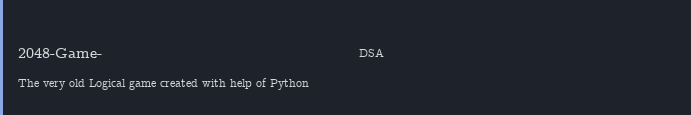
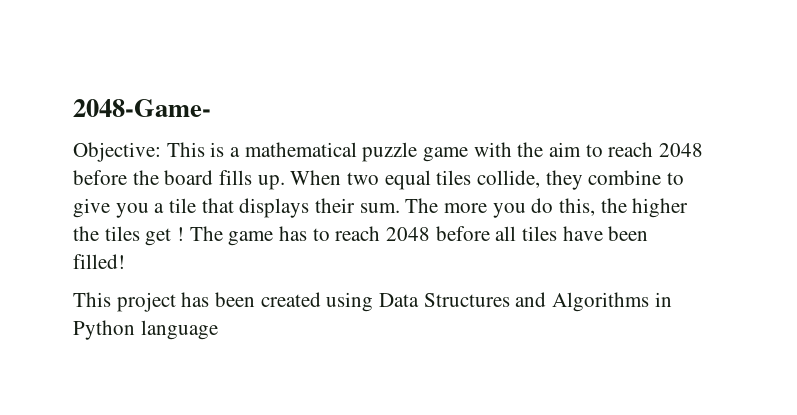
[18,78,309,90] [359,48,384,57] The very old Logical game created with help of Python DSA -> [73,142,704,162] [73,170,685,190] [73,198,689,218] [73,226,649,246] [73,254,125,269] [73,292,672,312] [73,320,218,340] Objective: This is a mathematical puzzle game with the aim to reach 2048 before the board fills up. When two equal tiles collide, they combine to give you a tile that displays their sum. The more you do this, the higher the tiles get ! The game has to reach 2048 before all tiles have been filled! // This project has been created using Data Structures and Algorithms in Python language

